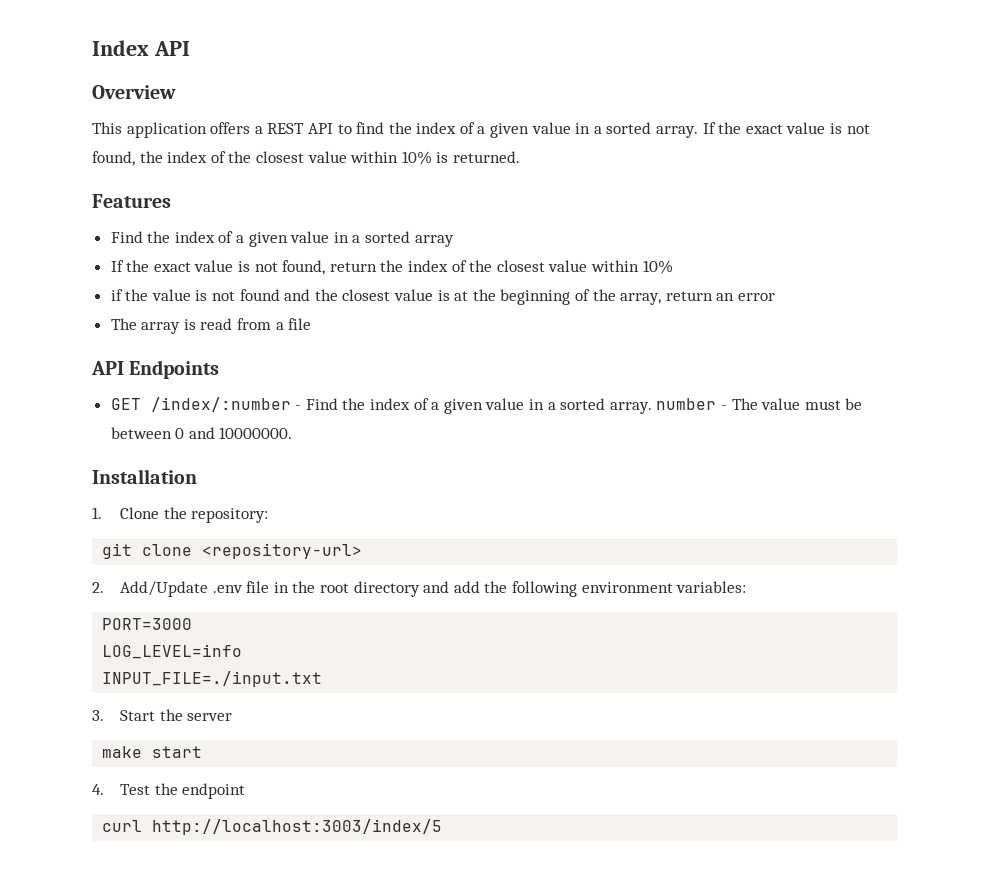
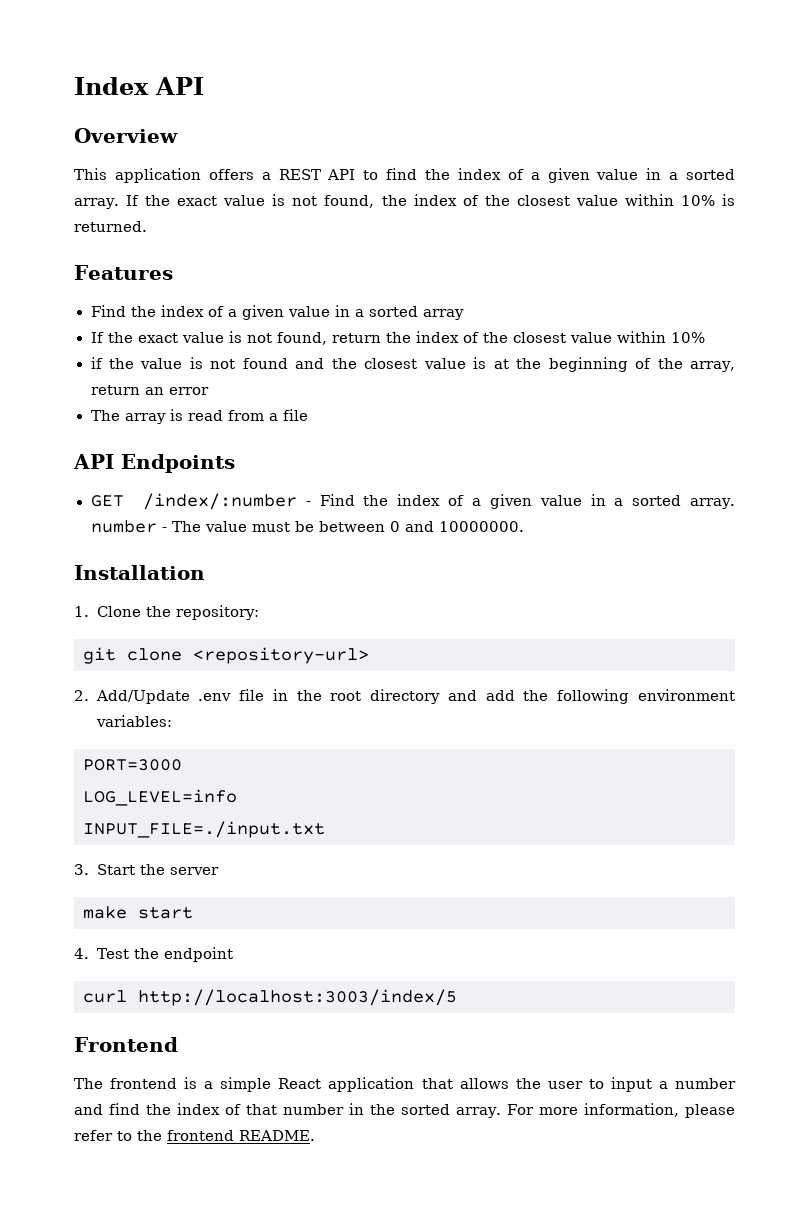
(443, 827) none -> [74,1037,178,1052] [74,1077,736,1092] [74,1103,735,1118] [74,1130,315,1141] // Frontend // The frontend is a simple React application that allows the user to input a number and find the index of that number in the sorted array. For more information, please refer to the frontend README.

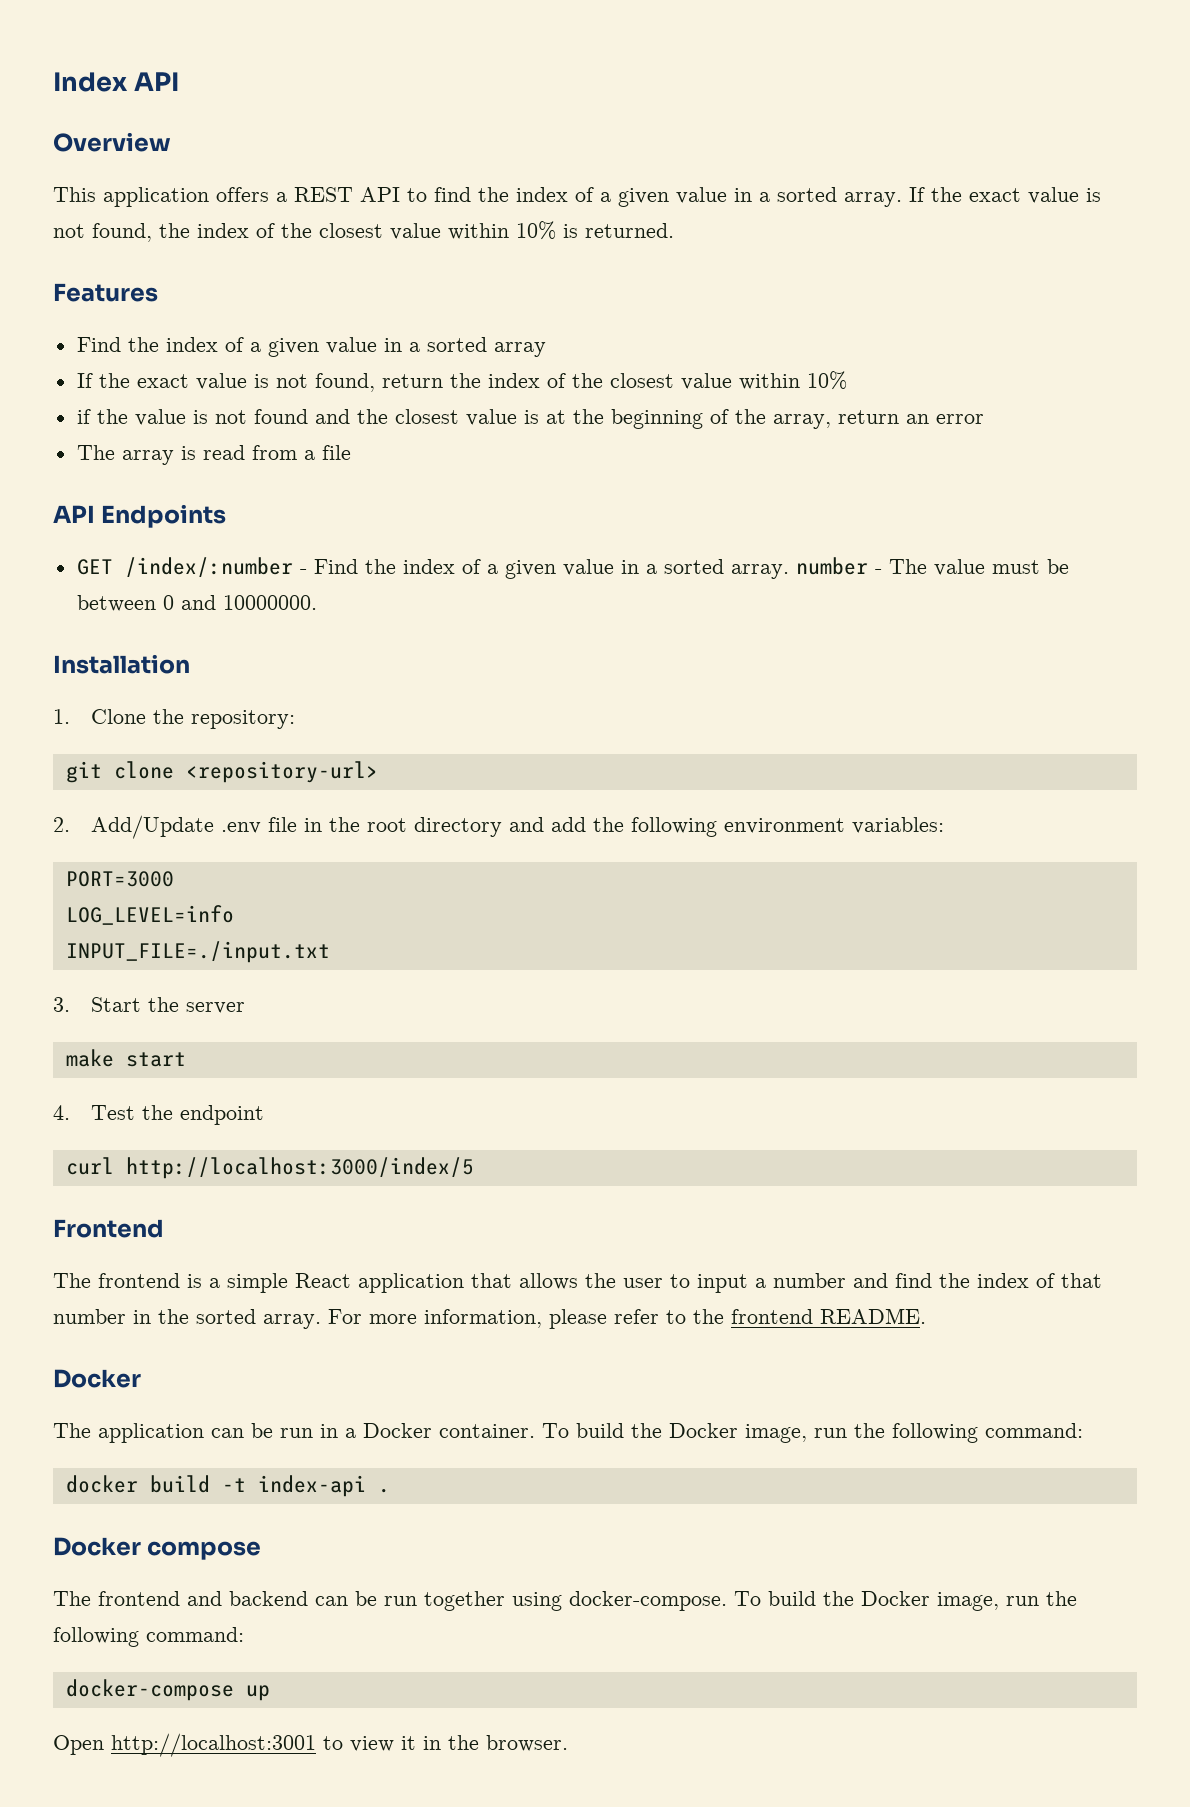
[138,989,457,1006] http://localhost:3003/index/5 -> [125,1157,474,1179] http://localhost:3000/index/5
(315, 1135) none -> [53,1369,141,1388] [53,1423,1083,1443] [65,1475,390,1497] [53,1537,262,1560] [53,1591,1077,1611] [53,1627,244,1647] [65,1679,270,1701] [53,1733,568,1757] // Docker // The application can be run in a Docker container. To build the Docker image, run the following command: // docker build -t index-api . // Docker compose // The frontend and backend can be run together using docker-compose. To build the Docker image, run the following command: // docker-compose up // Open http://localhost:3001 to view it in the browser.

